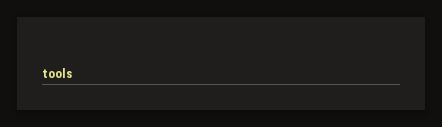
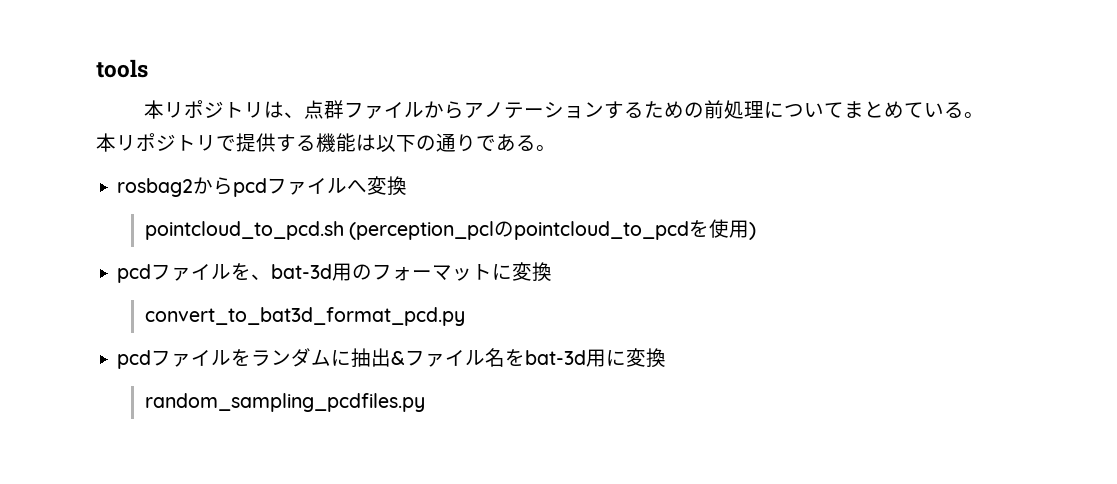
(72, 73) none -> [143,100,984,119] [96,133,556,152] [117,176,408,197] [145,219,757,240] [117,262,553,283] [145,307,466,326] [117,348,667,369] [145,393,426,412] // 本リポジトリは、点群ファイルからアノテーションするための前処理についてまとめている。 // 本リポジトリで提供する機能は以下の通りである。 // rosbag2からpcdファイルへ変換 // pointcloud_to_pcd.sh (perception_pclのpointcloud_to_pcdを使用) // pcdファイルを、bat-3d用のフォーマットに変換 // convert_to_bat3d_format_pcd.py // pcdファイルをランダムに抽出&ファイル名をbat-3d用に変換 // random_sampling_pcdfiles.py

